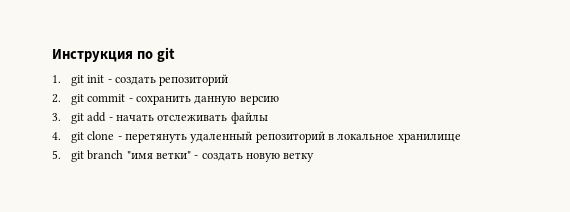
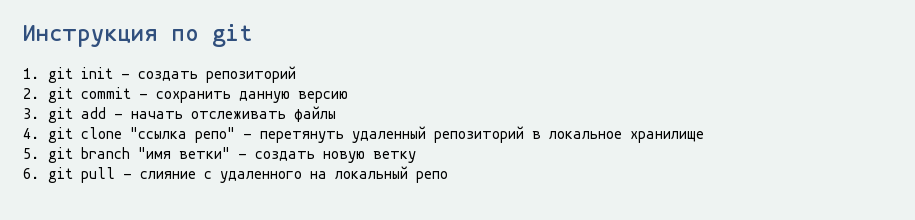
(115, 135) none -> [130,127,236,143] "ссылка репо"
(315, 157) none -> [23,166,449,183] // 6. git pull - слияние с удаленного на локальный репо

